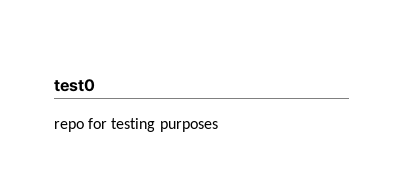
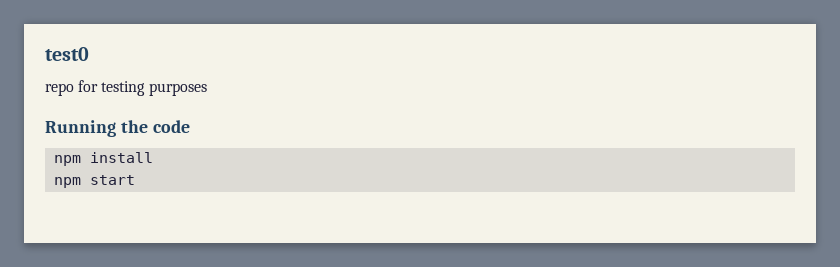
(218, 126) none -> [45,120,190,137] [54,152,154,166] [54,175,136,188] // Running the code // npm install // npm start

